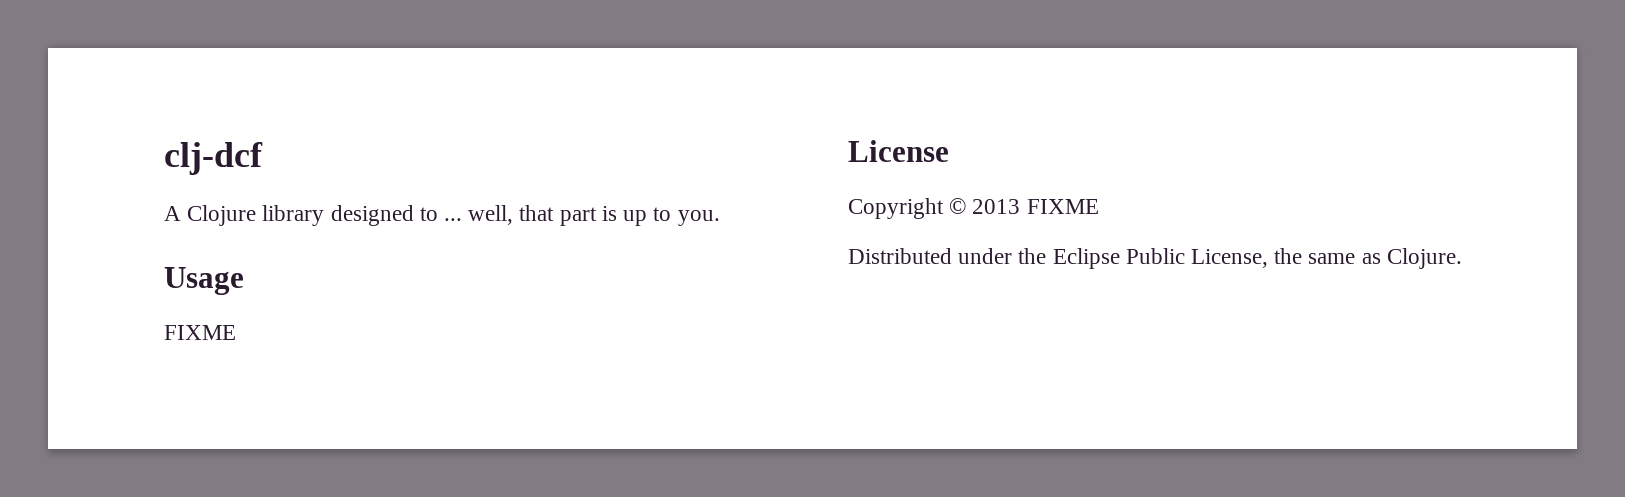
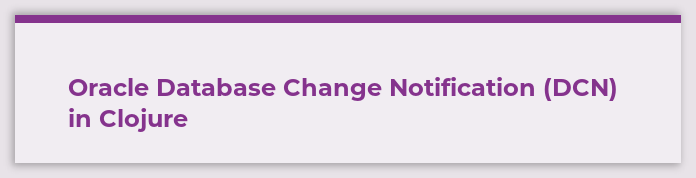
[164,142,263,175] [164,205,720,226] [164,267,244,295] [164,325,236,340] [848,140,949,162] [848,198,1099,219] [848,248,1462,269] clj-dcf // A Clojure library designed to ... well, that part is up to you. // Usage // FIXME // License // Copyright © 2013 FIXME // Distributed under the Eclipse Public License, the same as Clojure. -> [68,77,618,101] [68,108,188,132] Oracle Database Change Notification (DCN) in Clojure

